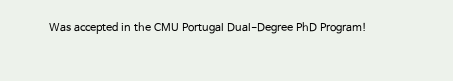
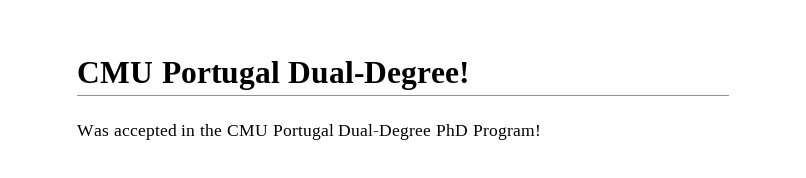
(49, 27) none -> [77,61,470,90] CMU Portugal Dual-Degree! //

